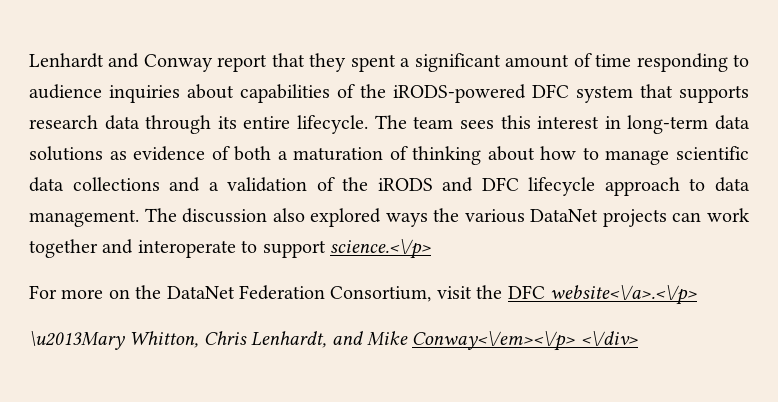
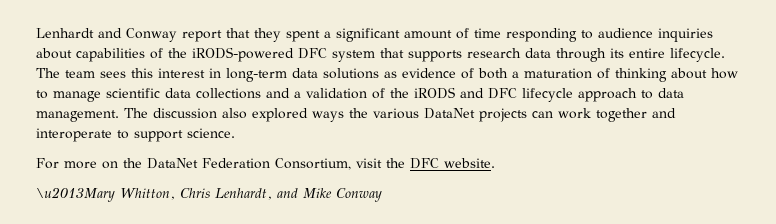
[330,239,431,259] science.<\/p> -> [187,128,235,138] science.
[549,285,697,305] website<\/a>.<\/p> -> [444,158,495,168] website.
[412,331,638,351] Conway<\/em><\/p> <\/div> -> [335,188,382,202] Conway

